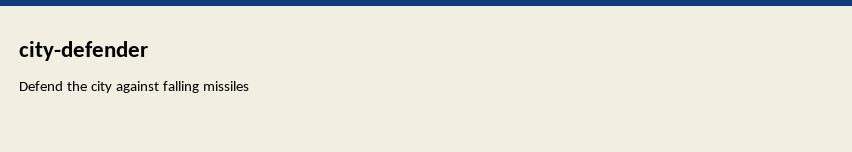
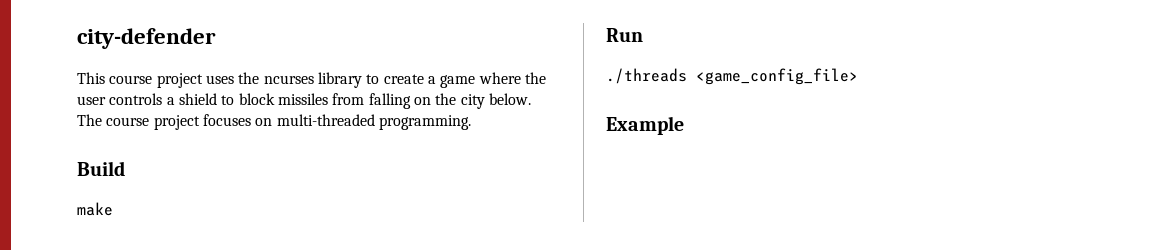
[19,81,249,93] Defend the city against falling missiles -> [77,72,546,88] [77,93,531,109] [77,114,471,130] [77,161,125,176] [77,202,113,216] [606,28,643,42] [606,68,858,85] [606,116,684,135] This course project uses the ncurses library to create a game where the user controls a shield to block missiles from falling on the city below. The course project focuses on multi-threaded programming. // Build // make // Run // ./threads <game_config_file> // Example

